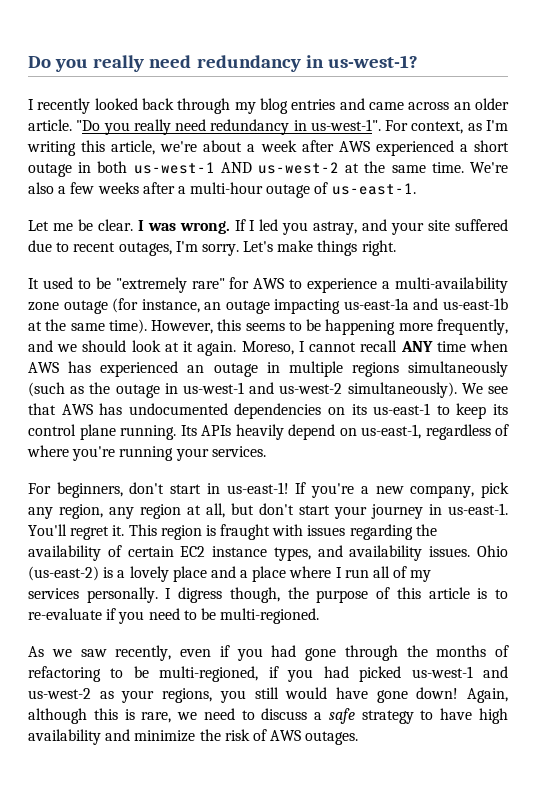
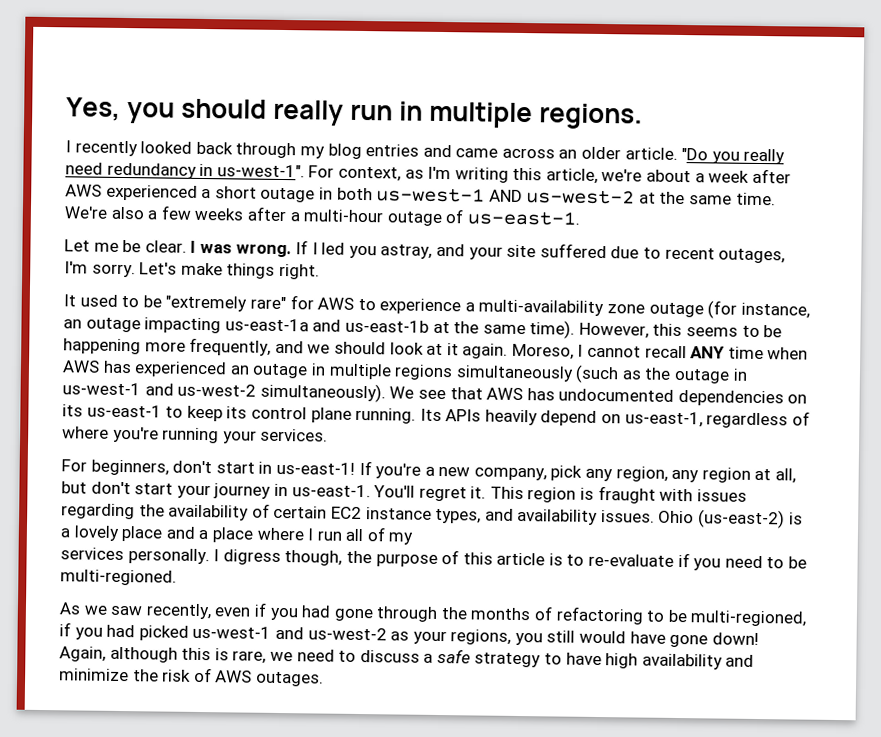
[28,55,418,72] Do you really need redundancy in us-west-1? -> [66,97,644,130] Yes, you should really run in multiple regions.

